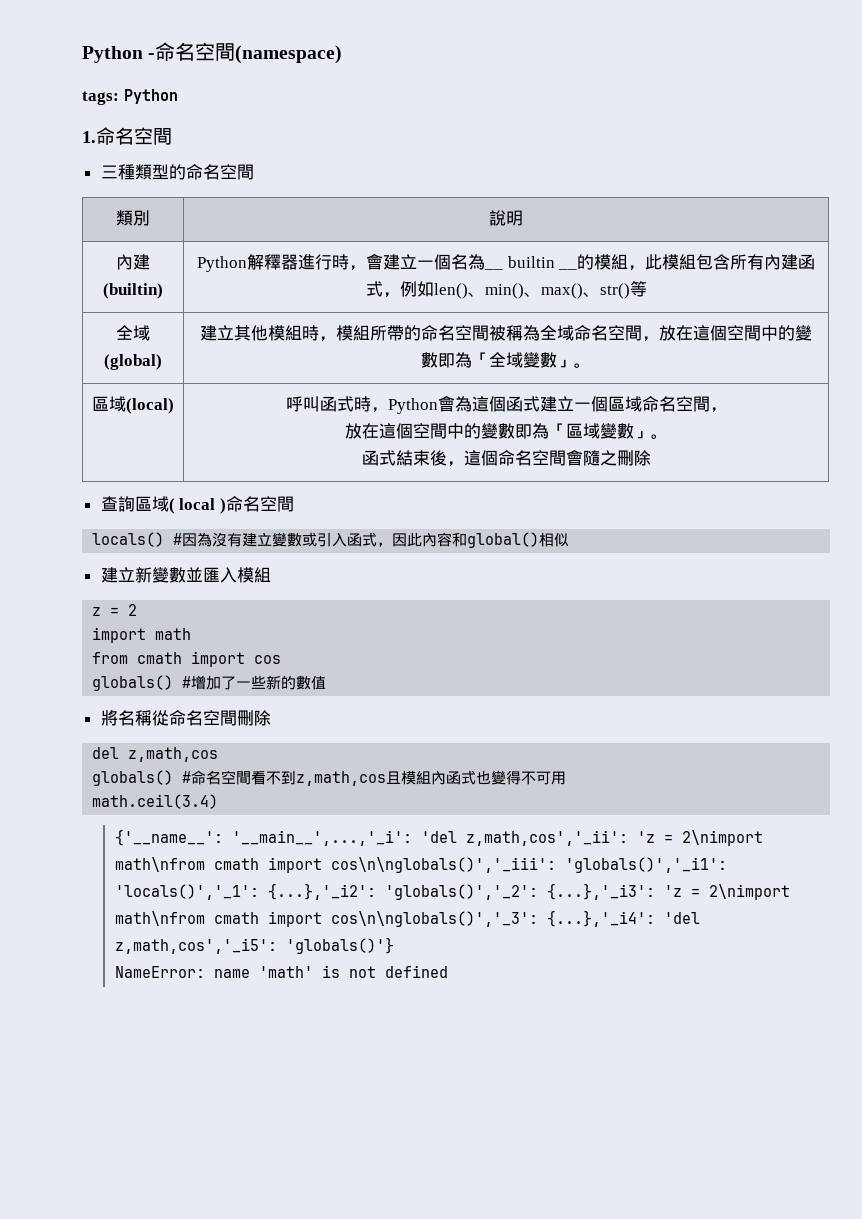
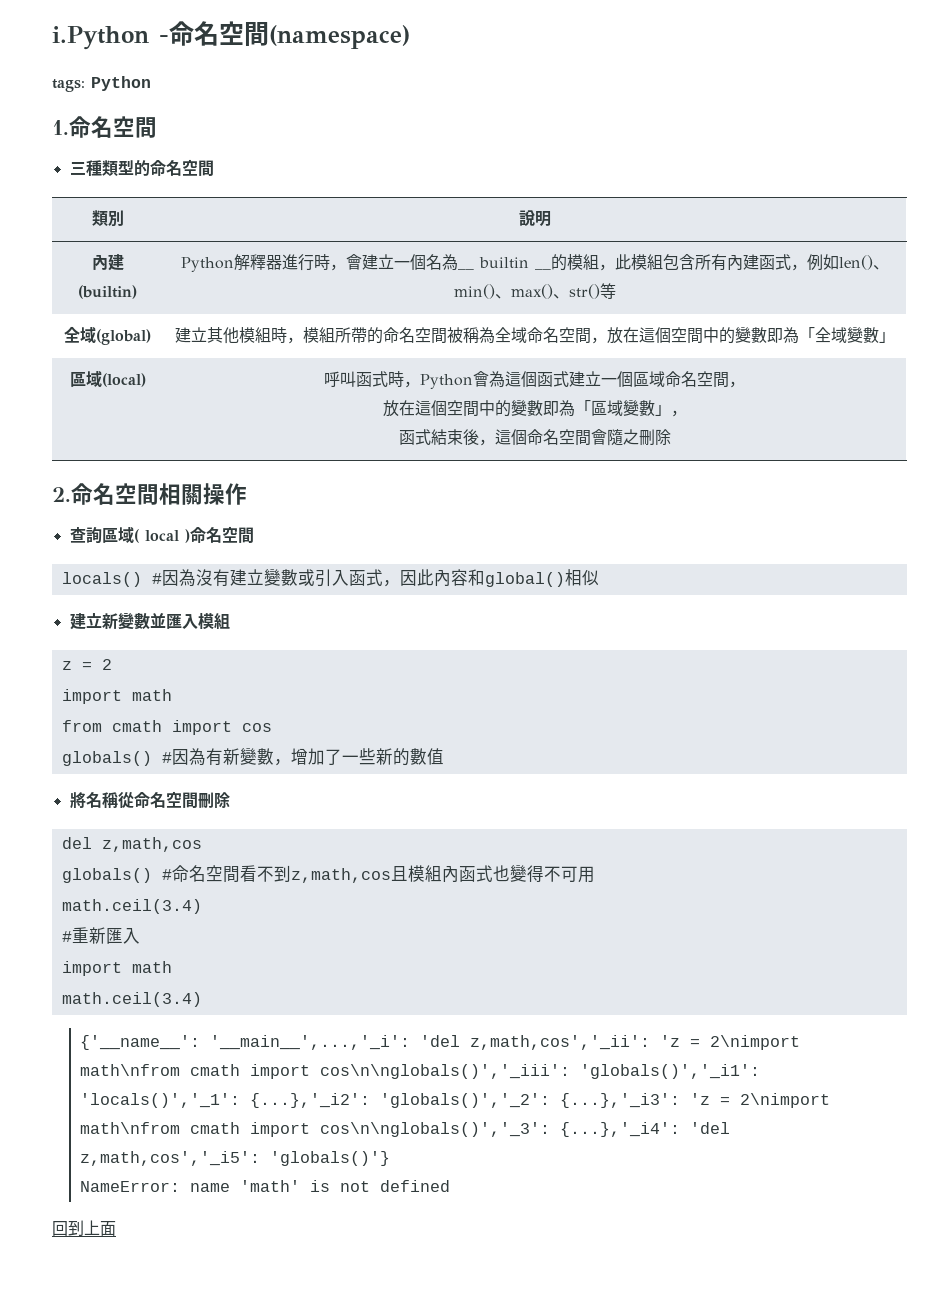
[82,46,143,63] Python -> [52,26,149,50] i.Python
[574,363,591,368] 。 -> (895, 337) none
[650,434,668,439] 。 -> [670,410,687,417] ，
(651, 458) none -> [52,483,247,505] // 2.命名空間相關操作
(192, 682) none -> [171,747,291,766] 因為有新變數，
(219, 801) none -> [61,927,140,944] [61,961,172,976] [61,992,202,1007] // #重新匯入 // import math // math.ceil(3.4)
(448, 971) none -> [52,1220,116,1236] // 回到上面

